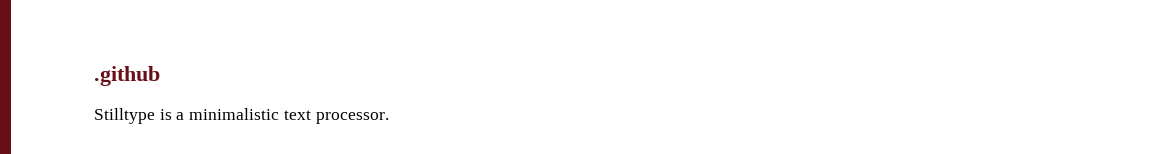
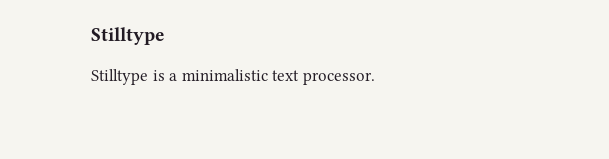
[94,66,160,86] .github -> [91,27,165,45] Stilltype

